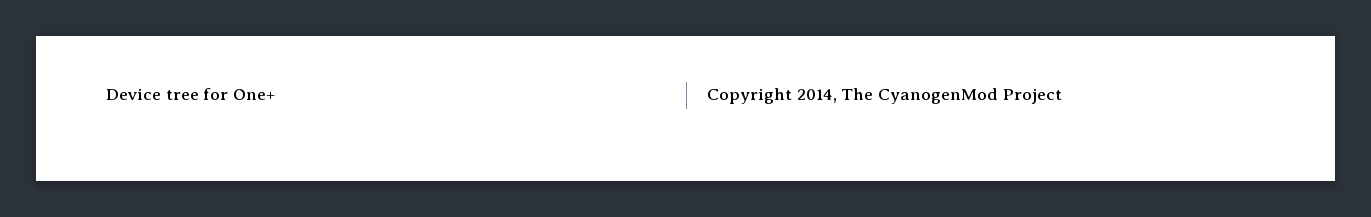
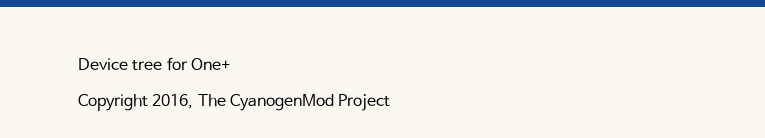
[796,89,837,103] 2014, -> [152,94,194,109] 2016,

